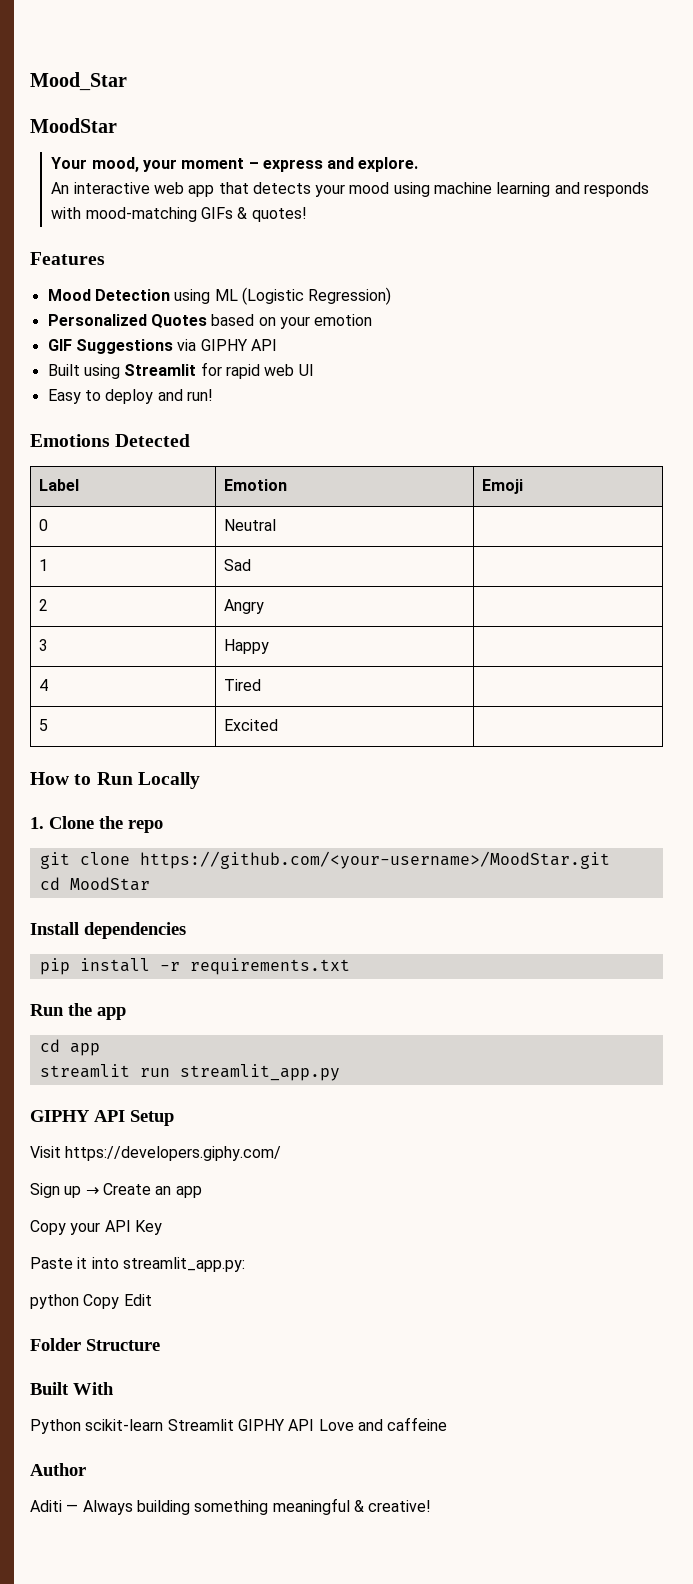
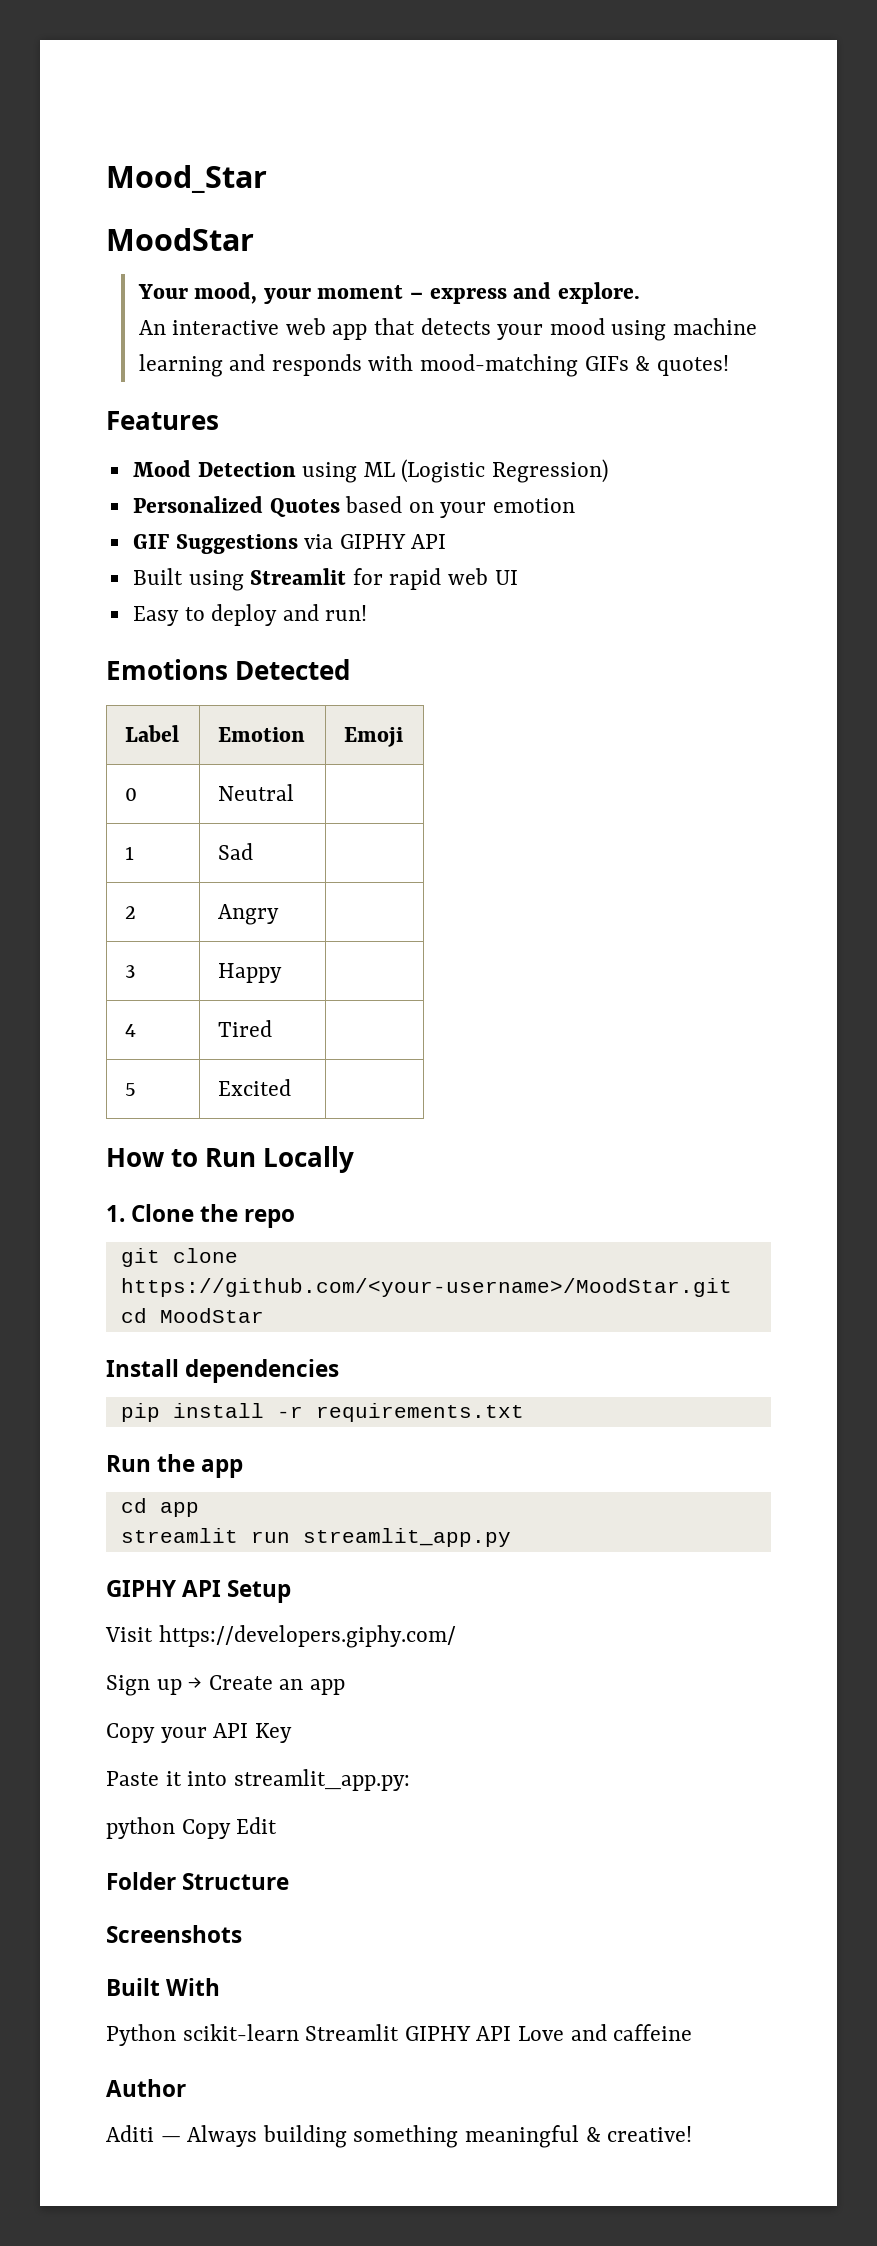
(160, 1345) none -> [106,1925,242,1943] // Screenshots

